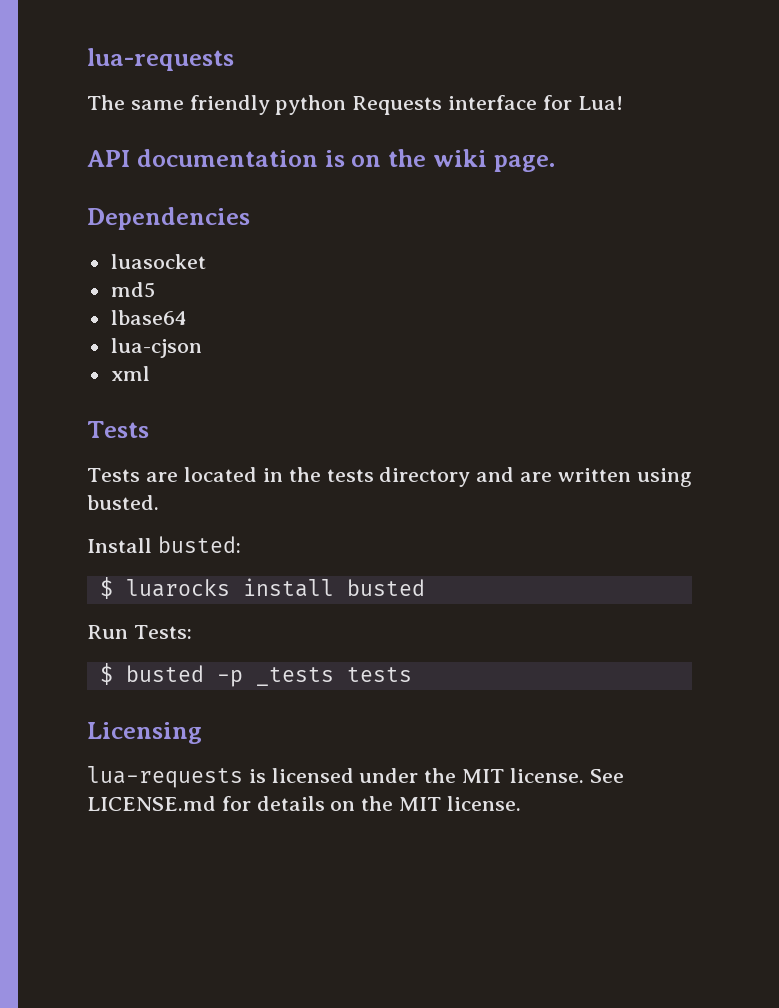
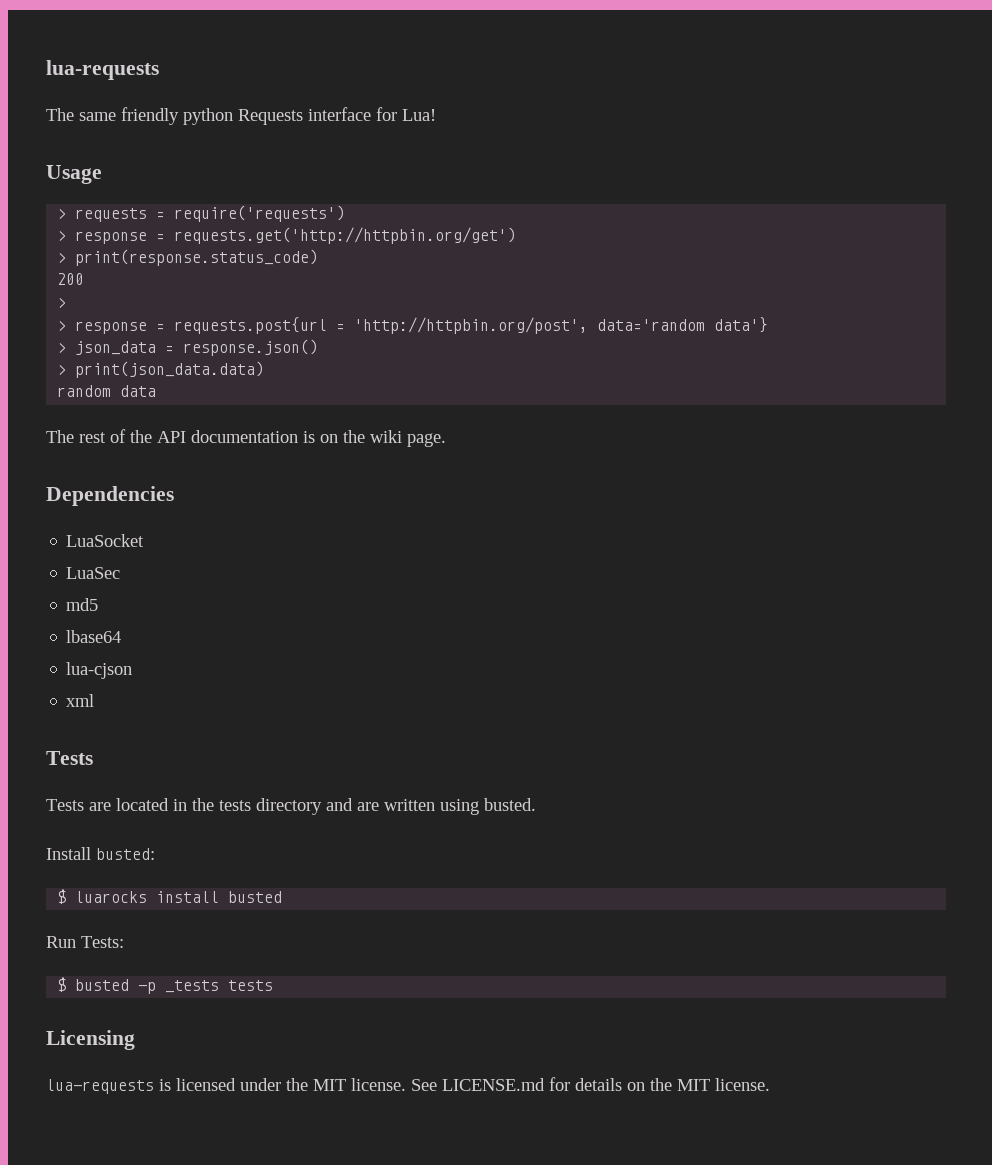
(623, 103) none -> [46,165,102,184] [57,205,346,222] [57,227,517,244] [57,249,319,266] [57,273,85,285] [57,298,67,308] [57,317,769,334] [57,339,319,356] [57,361,265,378] [57,385,157,397] [46,429,152,443] Usage // > requests = require('requests') // > response = requests.get('http://httpbin.org/get') // > print(response.status_code) // 200 // > // > response = requests.post{url = 'http://httpbin.org/post', data='random data'} // > json_data = response.json() // > print(json_data.data) // random data // The rest of the
[110,254,206,269] luasocket -> [66,534,145,547] [66,567,121,579] LuaSocket // LuaSec

